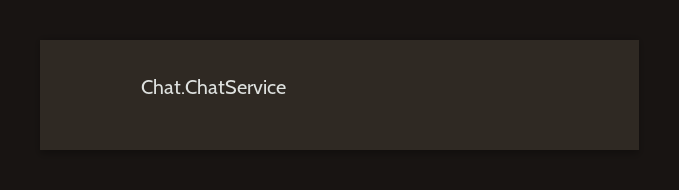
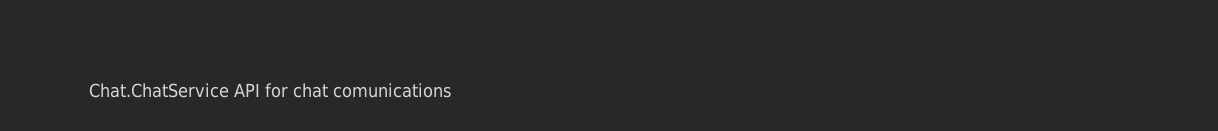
(286, 86) none -> [234,83,451,98] API for chat comunications

